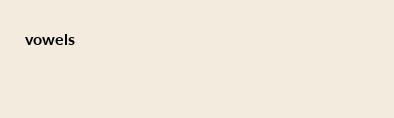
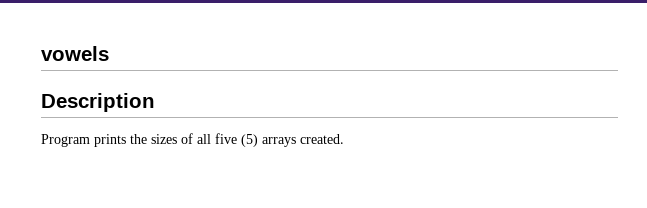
(75, 39) none -> [41,93,155,112] [41,133,344,147] // Description // Program prints the sizes of all five (5) arrays created.

